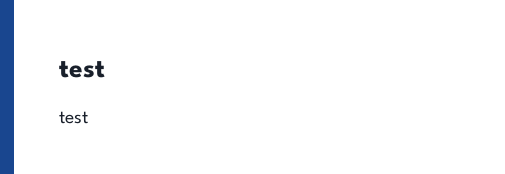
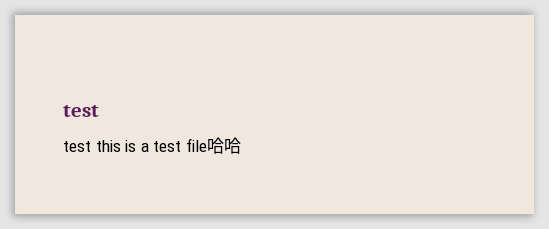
(88, 117) none -> [95,137,241,154] this is a test file哈哈

